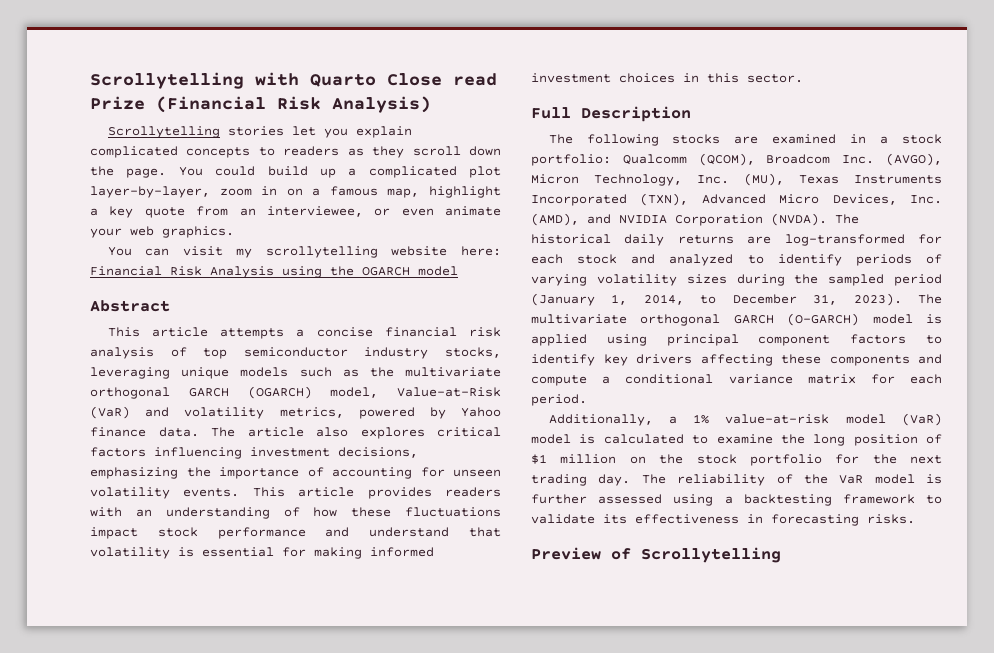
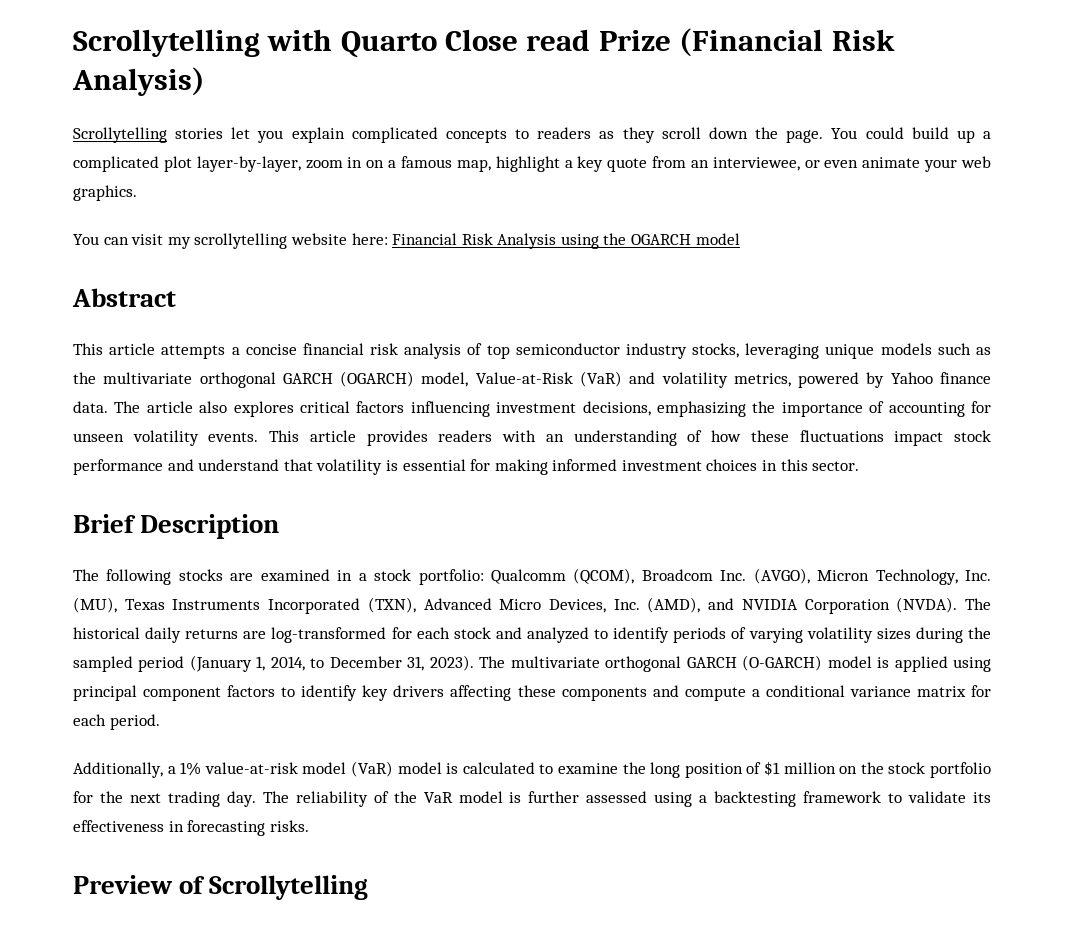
[531,107,571,119] Full -> [73,514,136,533] Brief

